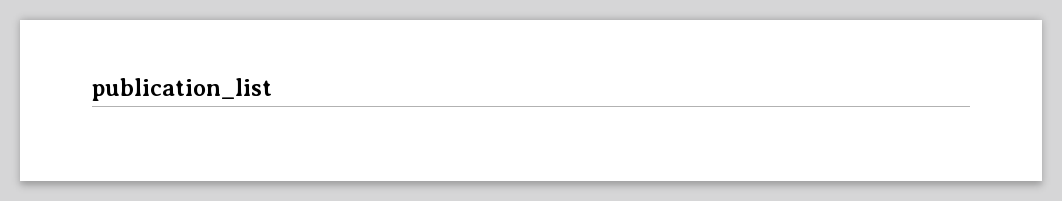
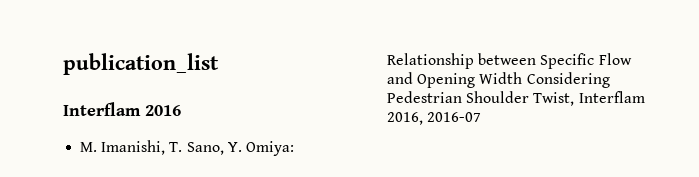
(272, 89) none -> [63,102,181,116] [80,140,294,156] [387,53,632,69] [387,72,610,88] [387,91,645,106] [387,112,482,125] // Interflam 2016 // M. Imanishi, T. Sano, Y. Omiya: Relationship between Specific Flow and Opening Width Considering Pedestrian Shoulder Twist, Interflam 2016, 2016-07

